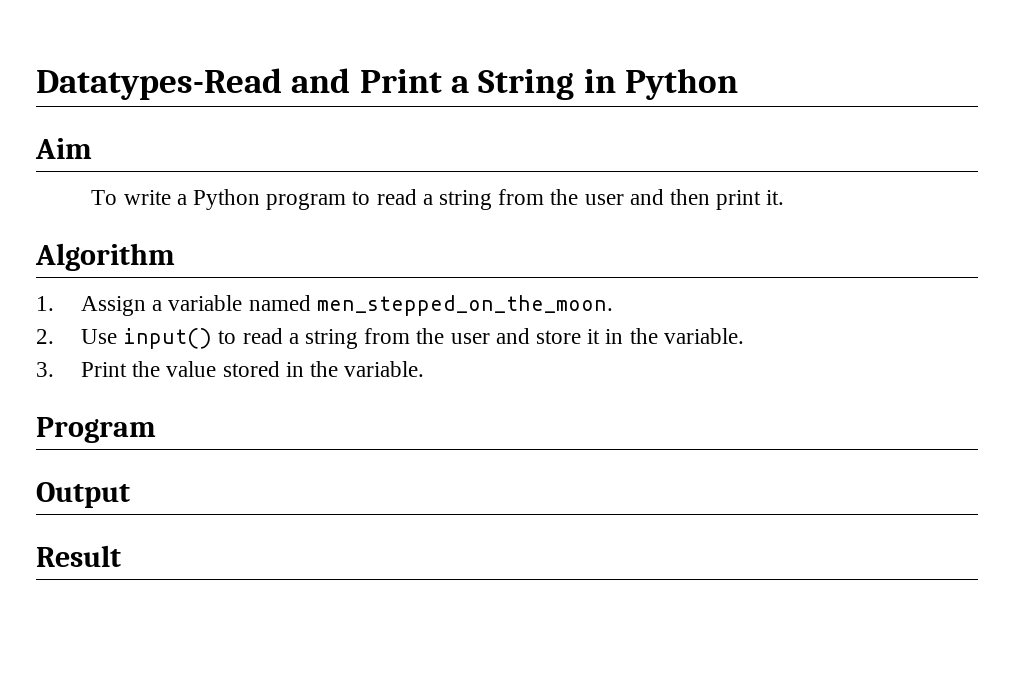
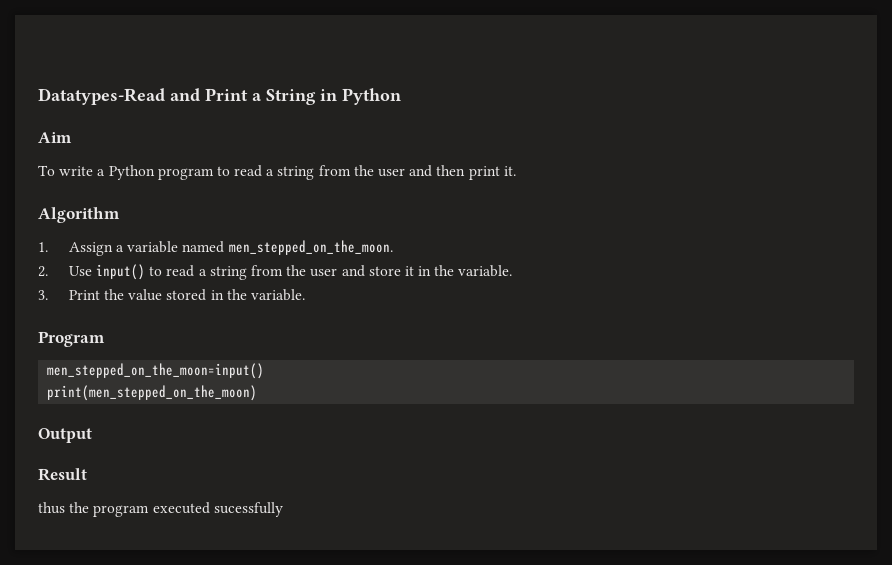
(156, 430) none -> [47,363,265,379] [47,385,258,401] // men_stepped_on_the_moon=input() // print(men_stepped_on_the_moon)
(121, 556) none -> [38,502,283,517] // thus the program executed sucessfully

